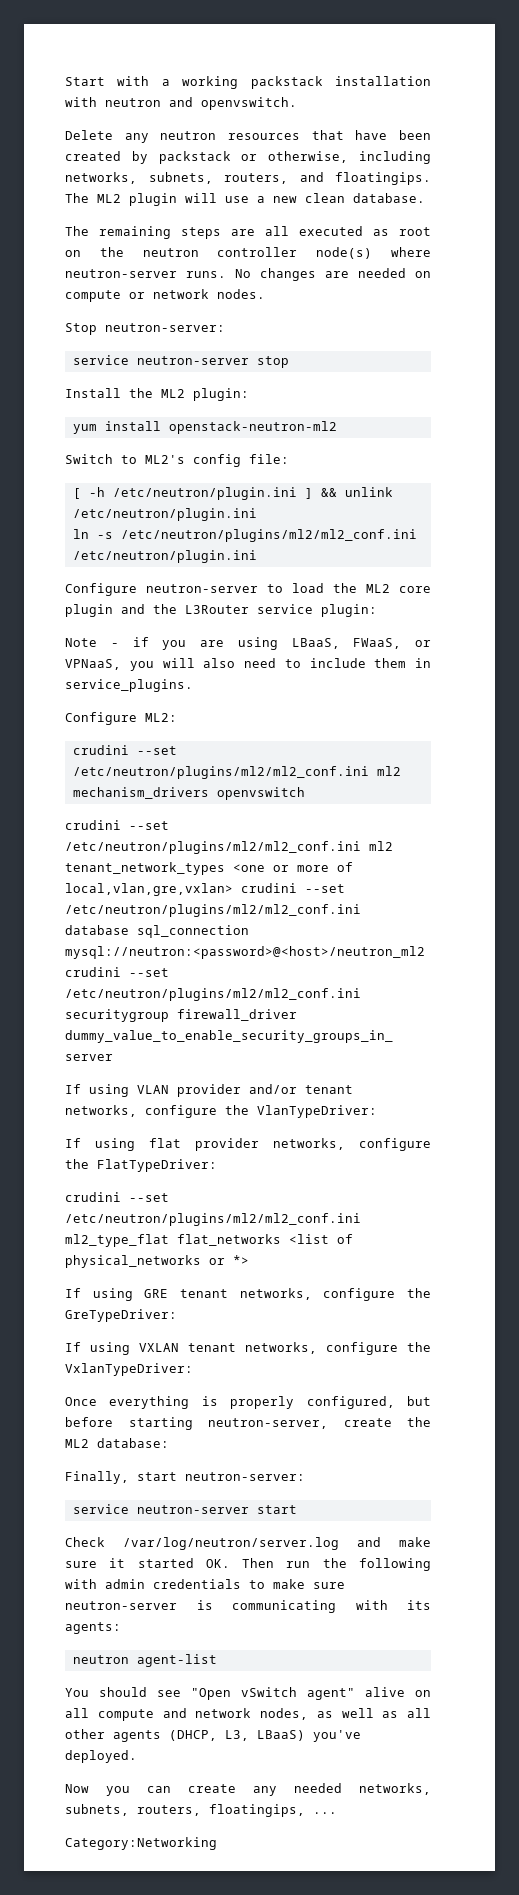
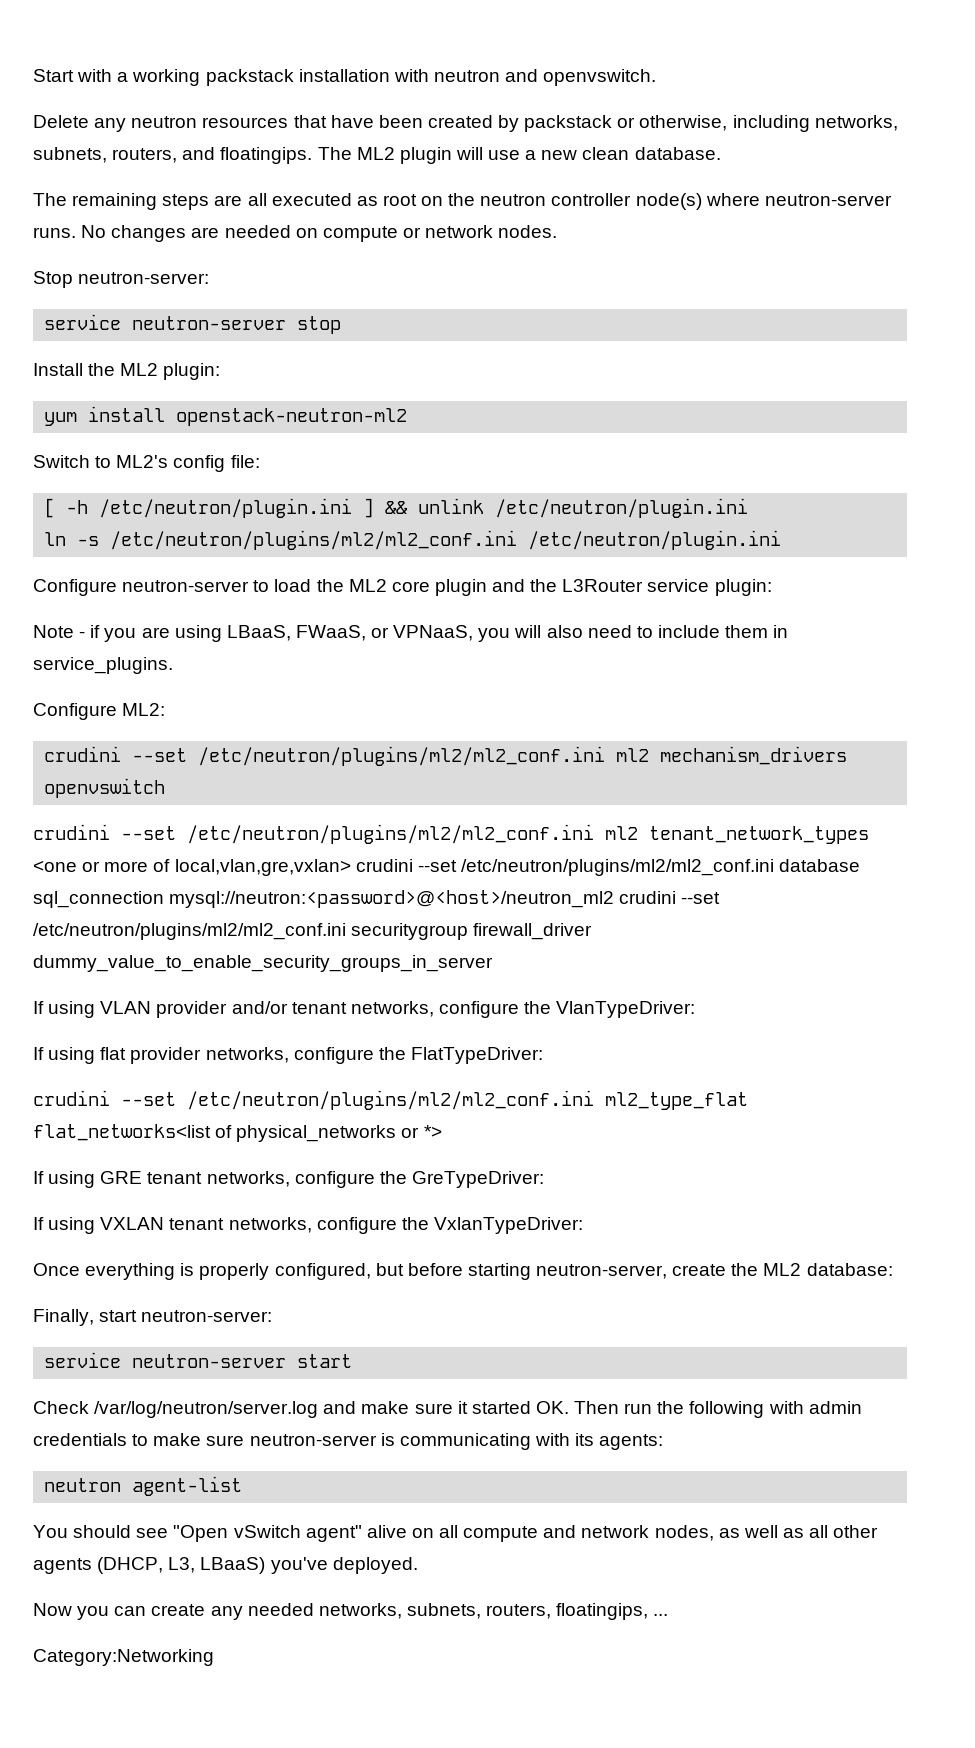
[177,1234,329,1246] flat_networks <list -> [33,1124,211,1141] flat_networks<list

